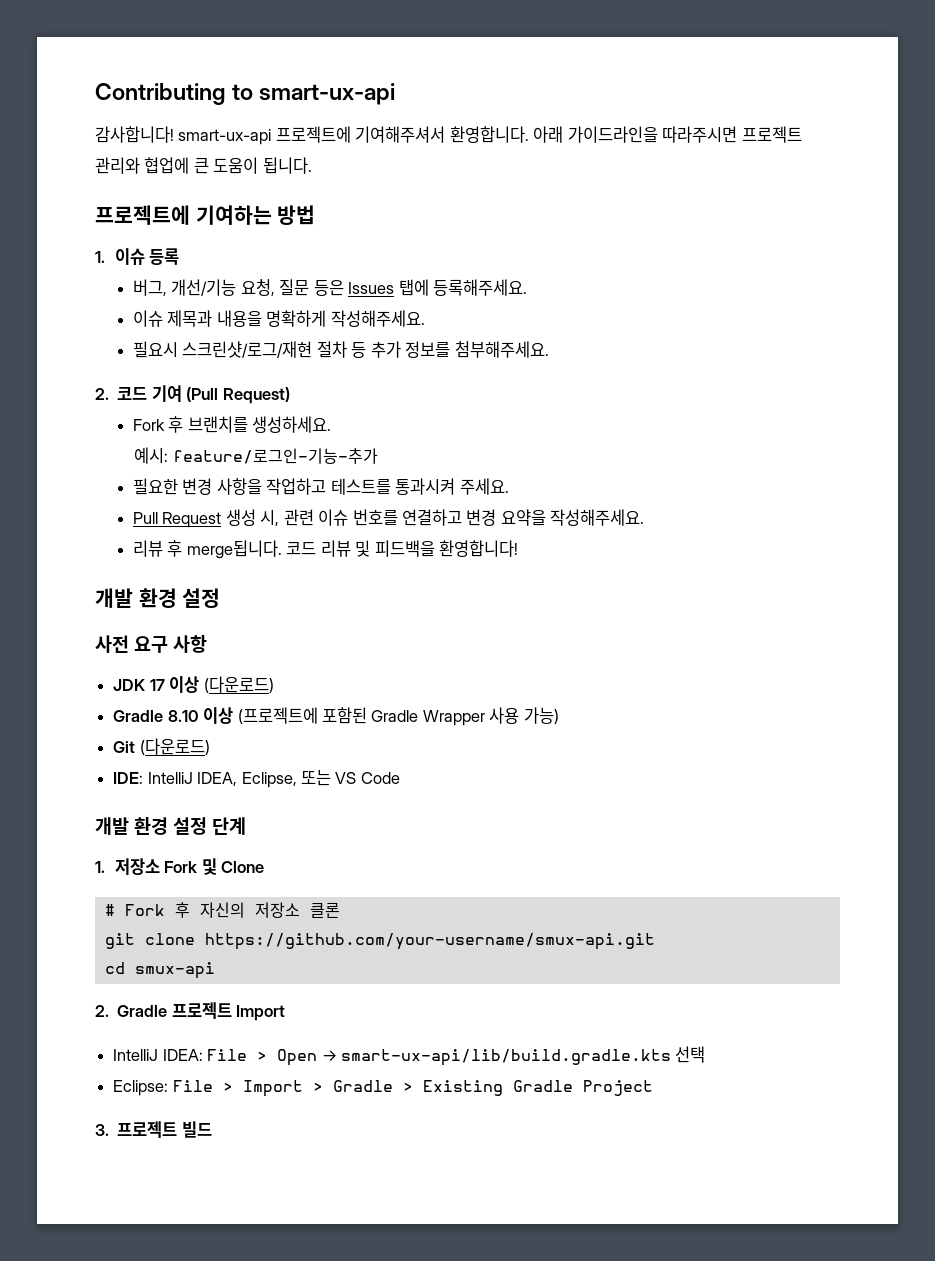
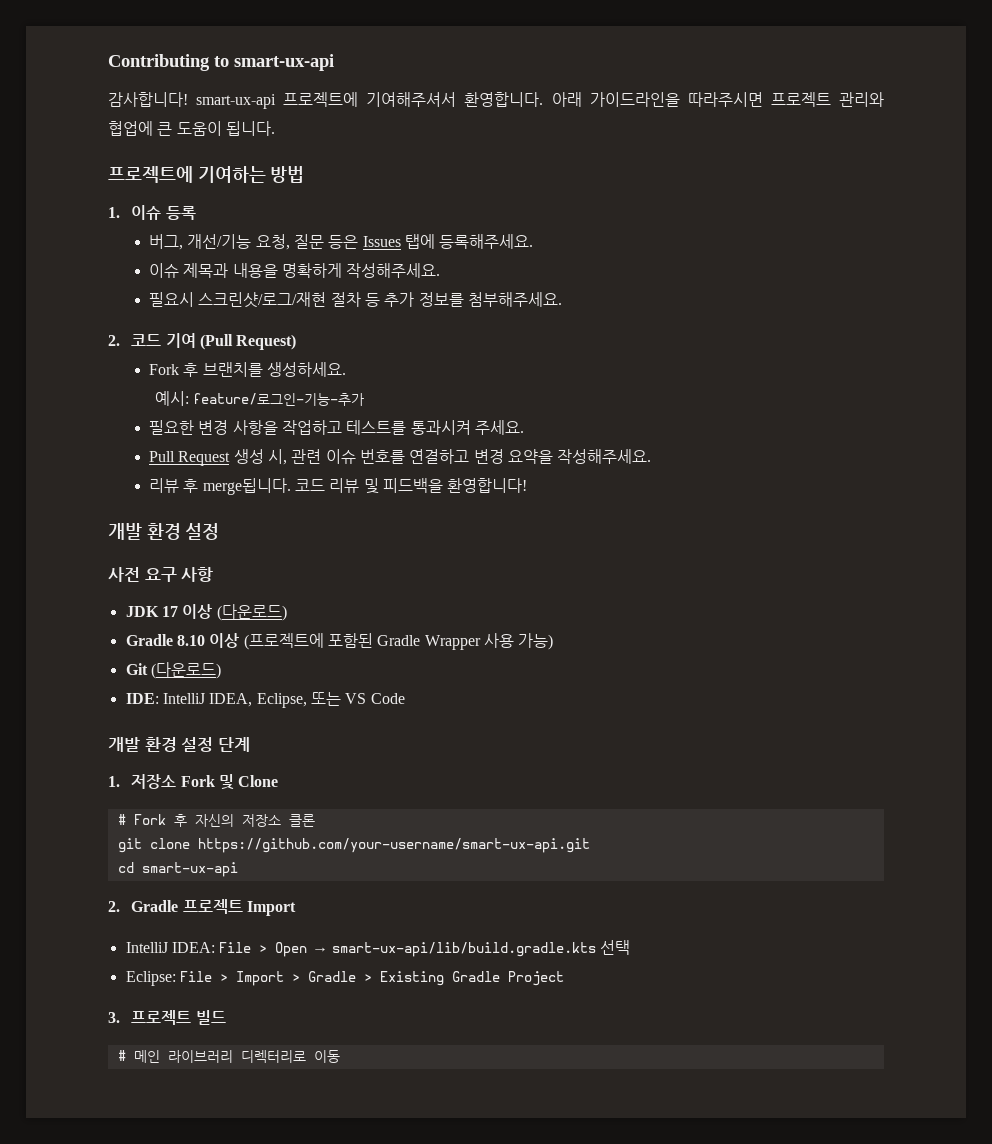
[204,933,655,950] https://github.com/your-username/smux-api.git -> [197,838,590,853] https://github.com/your-username/smart-ux-api.git
[134,962,215,979] smux-api -> [141,862,238,877] smart-ux-api
(212, 1129) none -> [117,1050,340,1063] // # 메인 라이브러리 디렉터리로 이동

